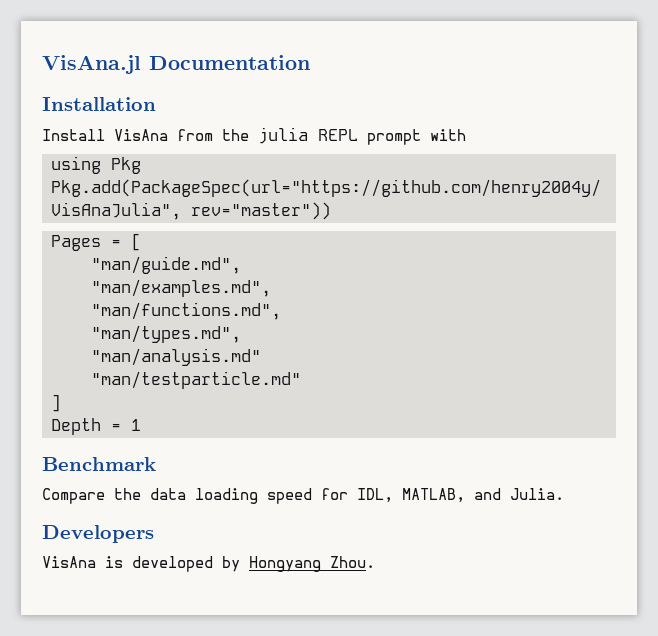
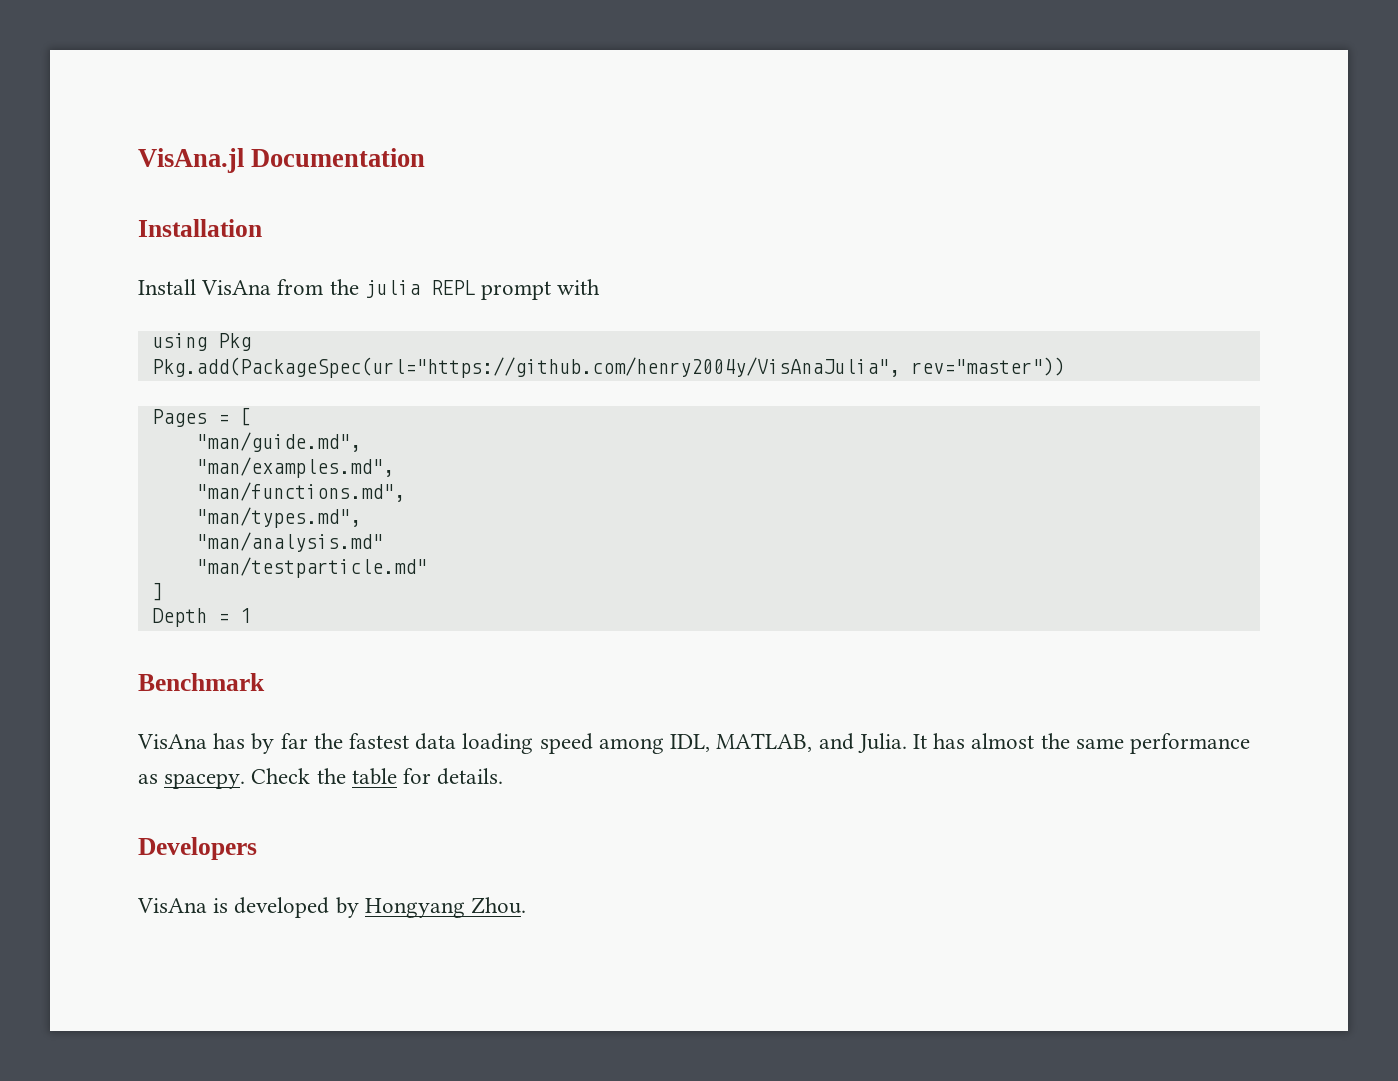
[42,488,141,504] Compare the -> [137,733,410,754] VisAna has by far the fastest
[321,488,348,500] for -> [598,738,664,754] among
(564, 494) none -> [912,733,1250,754] [138,768,504,789] It has almost the same performance as spacepy. Check the table for details.

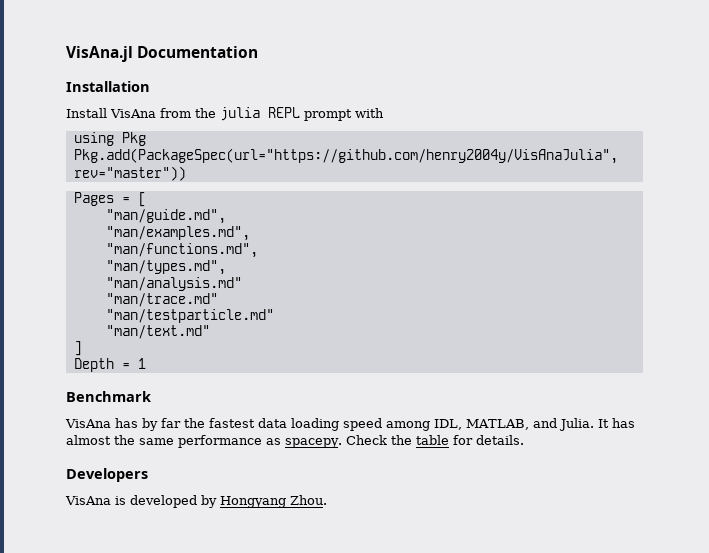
(383, 542) none -> [105,293,218,307] // "man/trace.md"
(427, 567) none -> [105,325,210,339] // "man/text.md"

